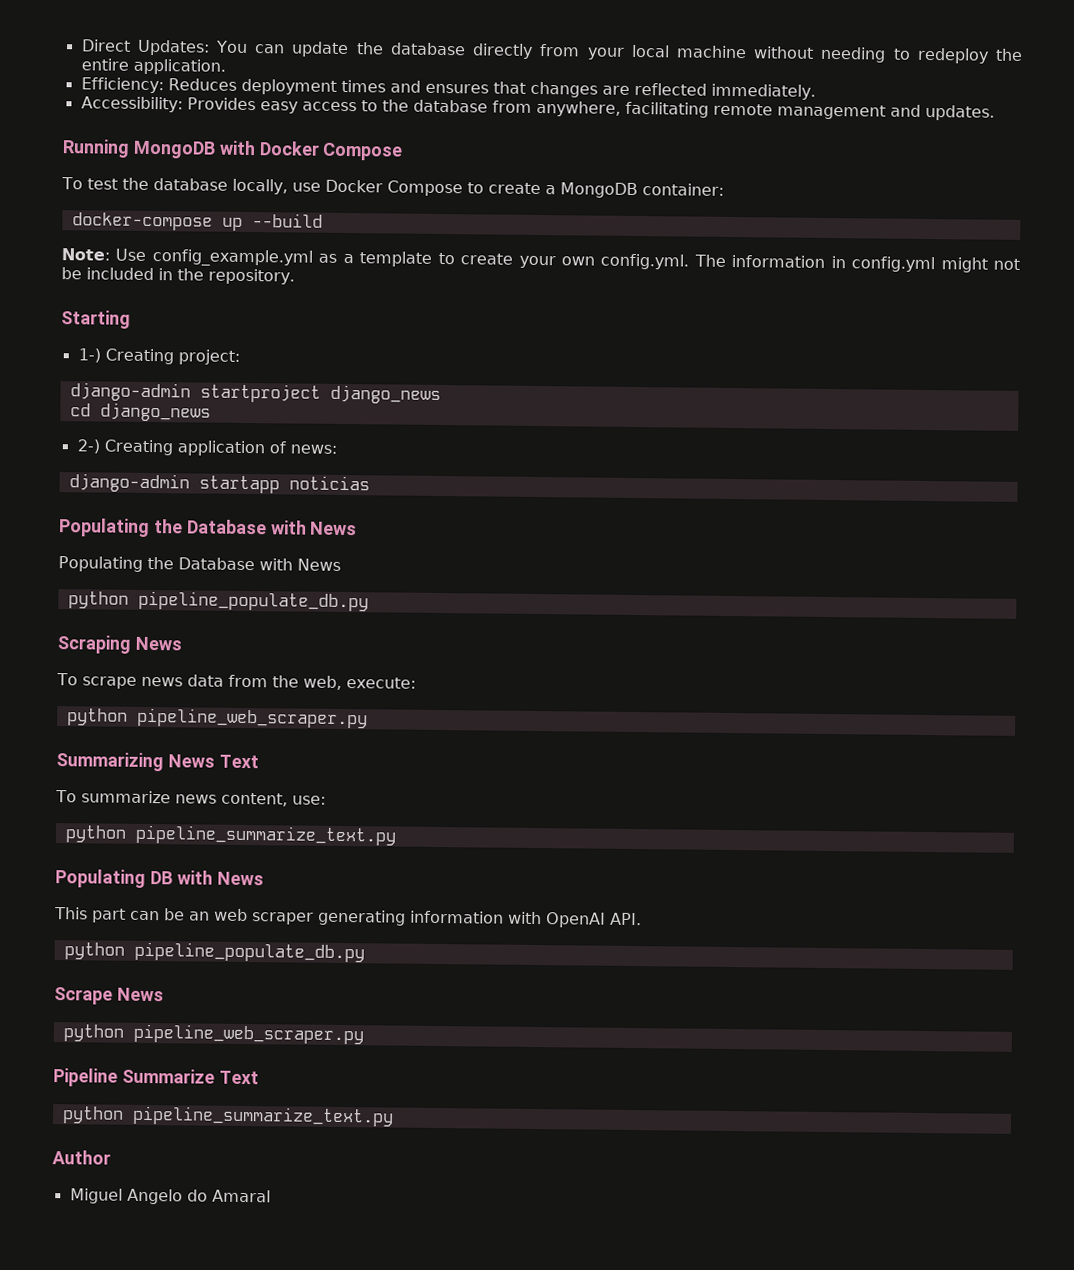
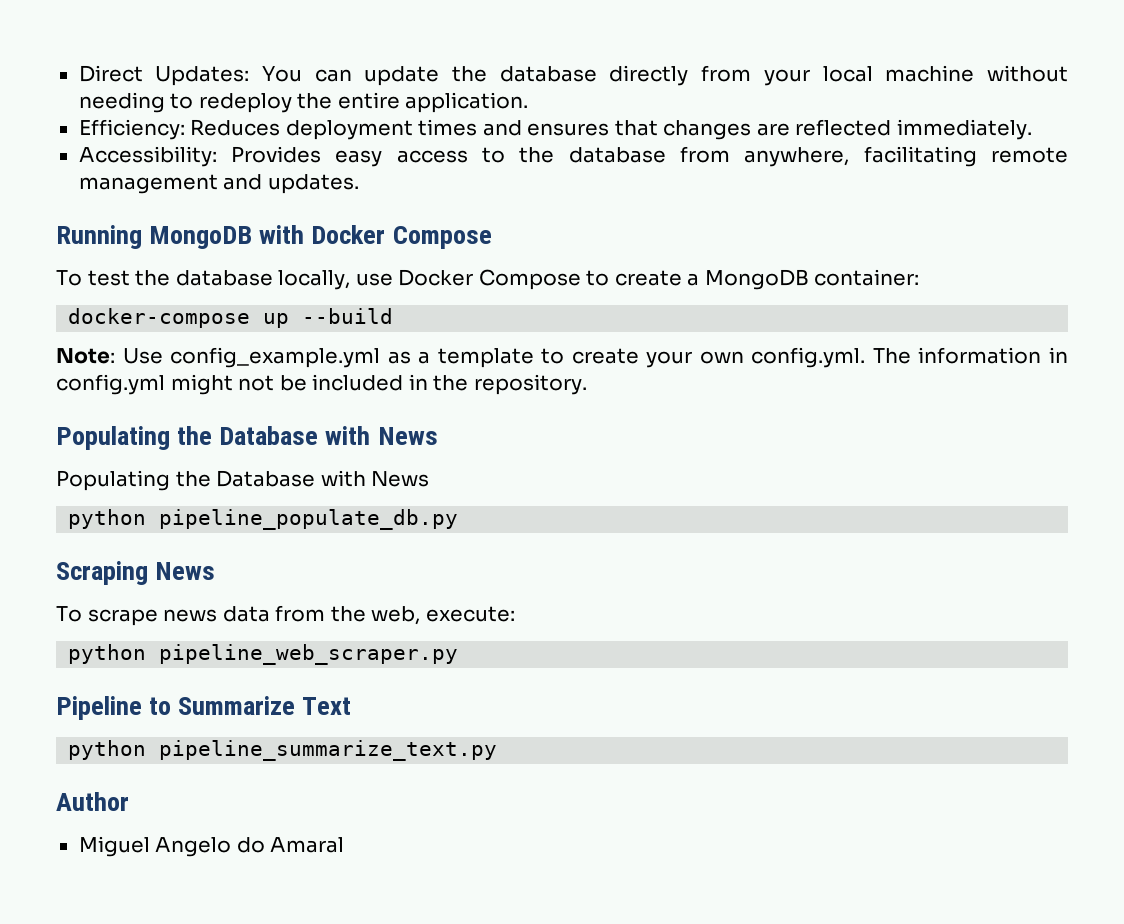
[61,310,131,329] [77,348,240,365] [69,382,441,404] [69,402,211,422] [76,439,337,457] [68,473,370,494] // Starting // 1-) Creating project: // django-admin startproject django_news // cd django_news // 2-) Creating application of news: // django-admin startapp noticias -> (587, 384) none
[56,752,259,772] [55,790,326,807] [64,824,397,846] [55,869,264,888] [54,907,642,928] [63,941,365,963] [54,987,164,1005] [62,1023,364,1045] // Summarizing News Text // To summarize news content, use: // python pipeline_summarize_text.py // Populating DB with News // This part can be an web scraper generating information with OpenAI API. // python pipeline_populate_db.py // Scrape News // python pipeline_web_scraper.py -> (459, 654) none
(118, 1077) none -> [149,697,172,715] to

